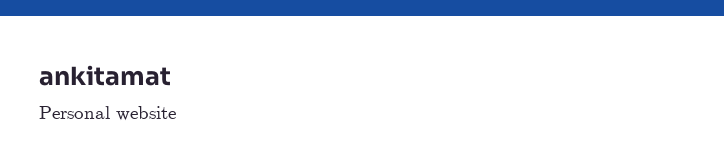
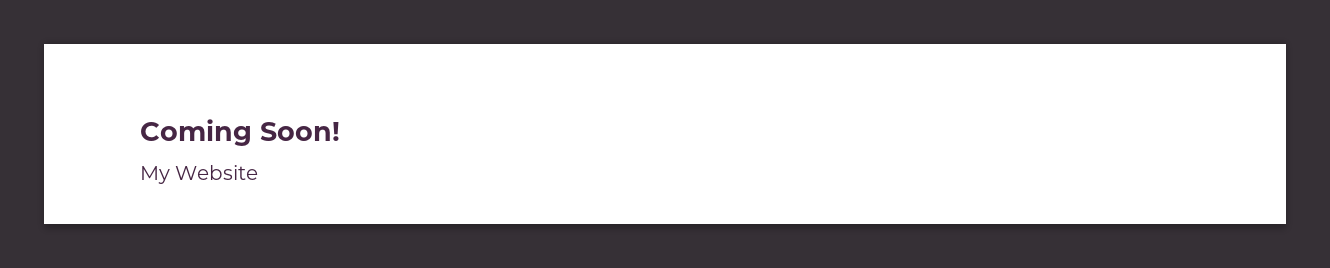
[39,65,171,86] [39,106,176,121] ankitamat // Personal website -> [140,119,340,146] [140,165,259,184] Coming Soon! // My Website

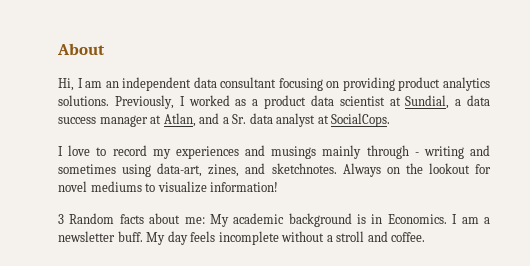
[140,119,340,146] [140,165,259,184] Coming Soon! // My Website -> [57,43,105,55] [58,77,490,91] [58,95,490,109] [58,113,391,127] [58,145,491,159] [58,163,492,177] [58,181,279,193] [58,213,490,227] [58,231,426,245] About // Hi, I am an independent data consultant focusing on providing product analytics solutions. Previously, I worked as a product data scientist at Sundial, a data success manager at Atlan, and a Sr. data analyst at SocialCops. // I love to record my experiences and musings mainly through - writing and sometimes using data-art, zines, and sketchnotes. Always on the lookout for novel mediums to visualize information! // 3 Random facts about me: My academic background is in Economics. I am a newsletter buff. My day feels incomplete without a stroll and coffee.

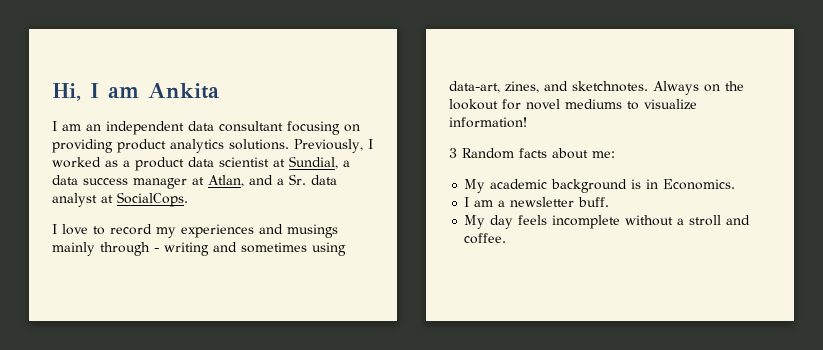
[57,43,105,55] [58,78,74,91] About // Hi, -> [52,83,219,101] Hi, I am Ankita //
(205, 220) none -> (615, 154) //
(447, 219) none -> (736, 184) //
(143, 236) none -> (610, 202) //

